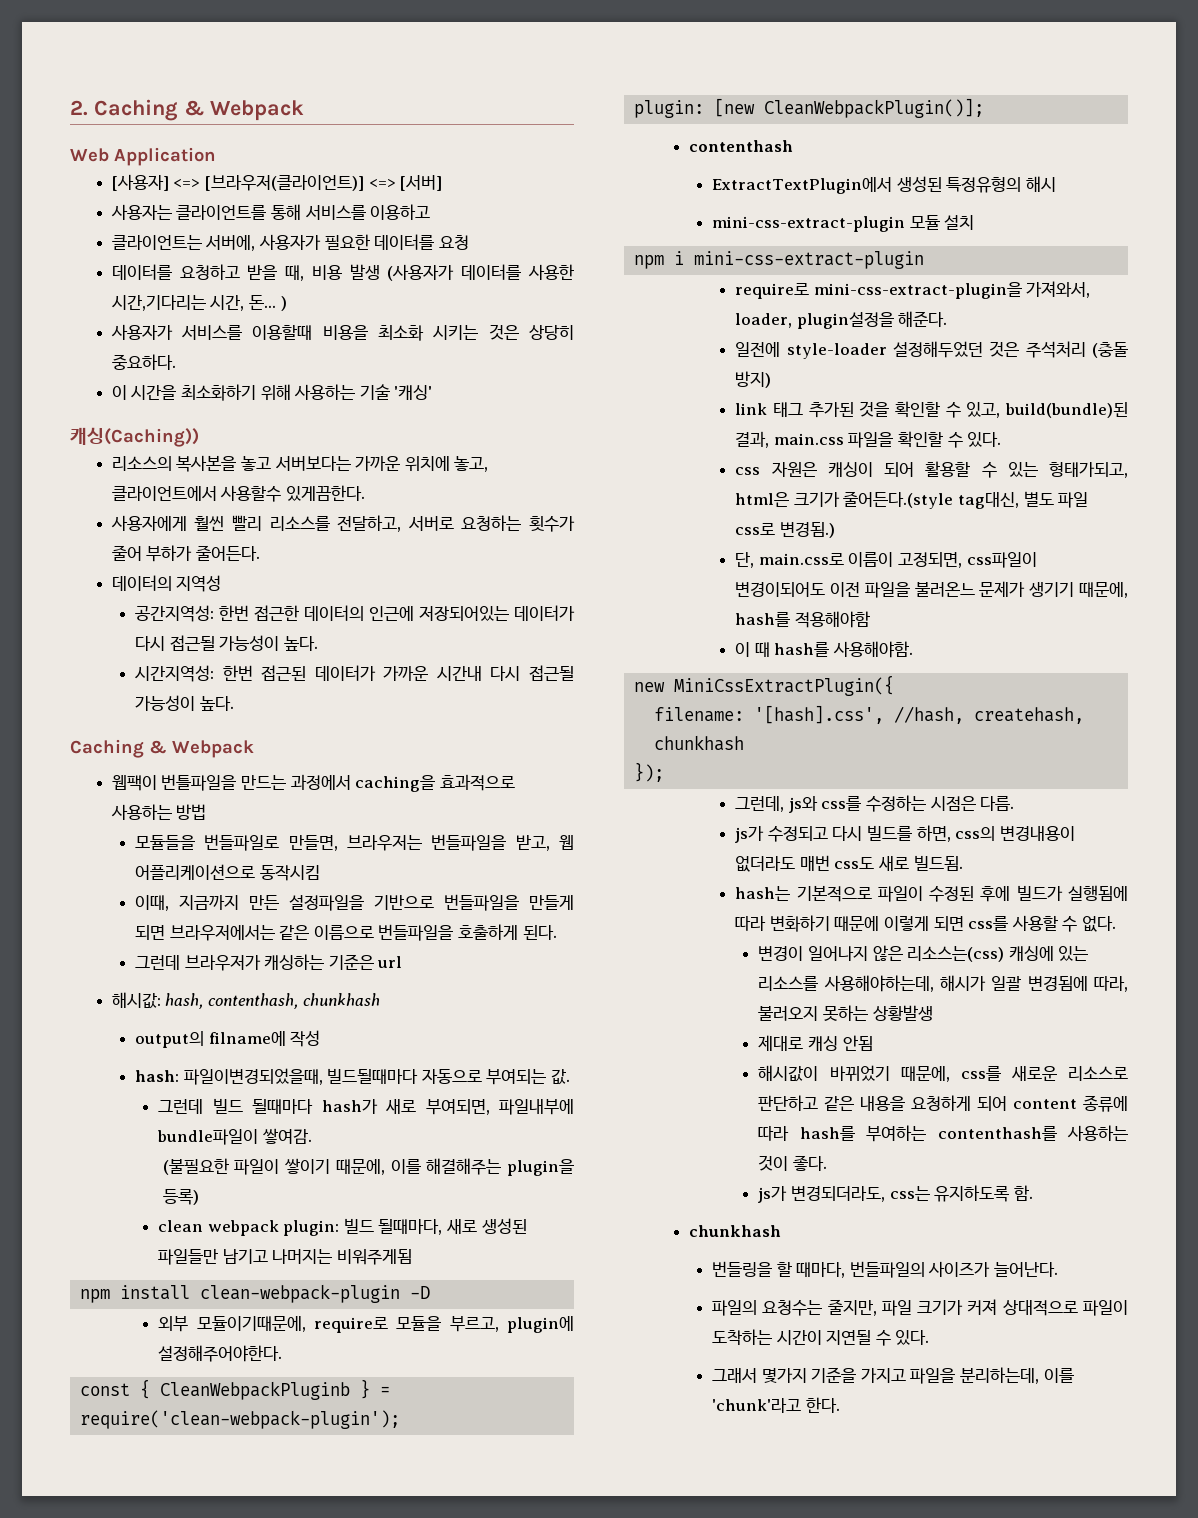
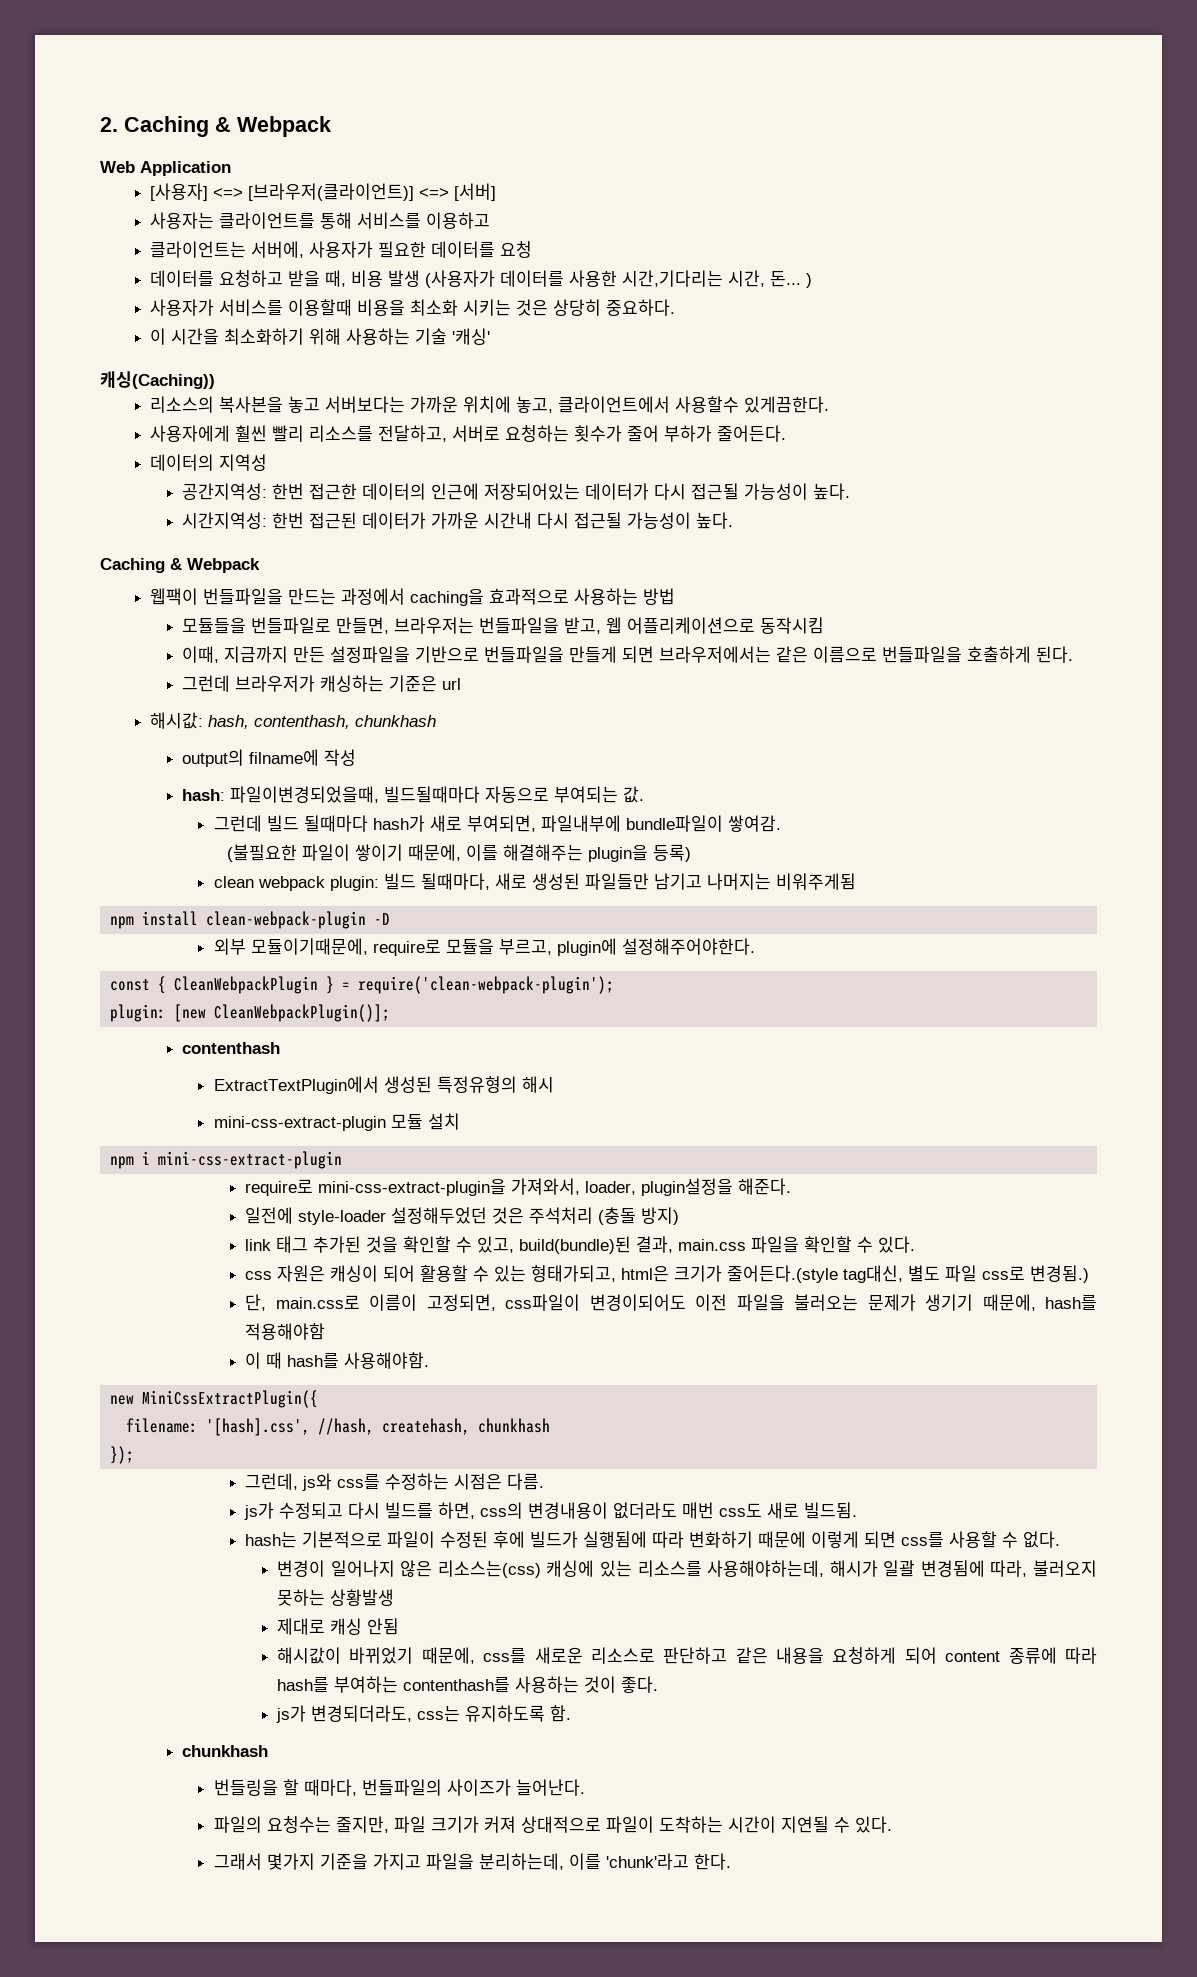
[161,774,237,791] 번틀파일을 -> [203,588,284,605] 번들파일을
[160,1381,351,1400] CleanWebpackPluginb -> [174,976,319,994] CleanWebpackPlugin
[914,582,975,597] 불러온느 -> [794,1294,859,1311] 불러오는

